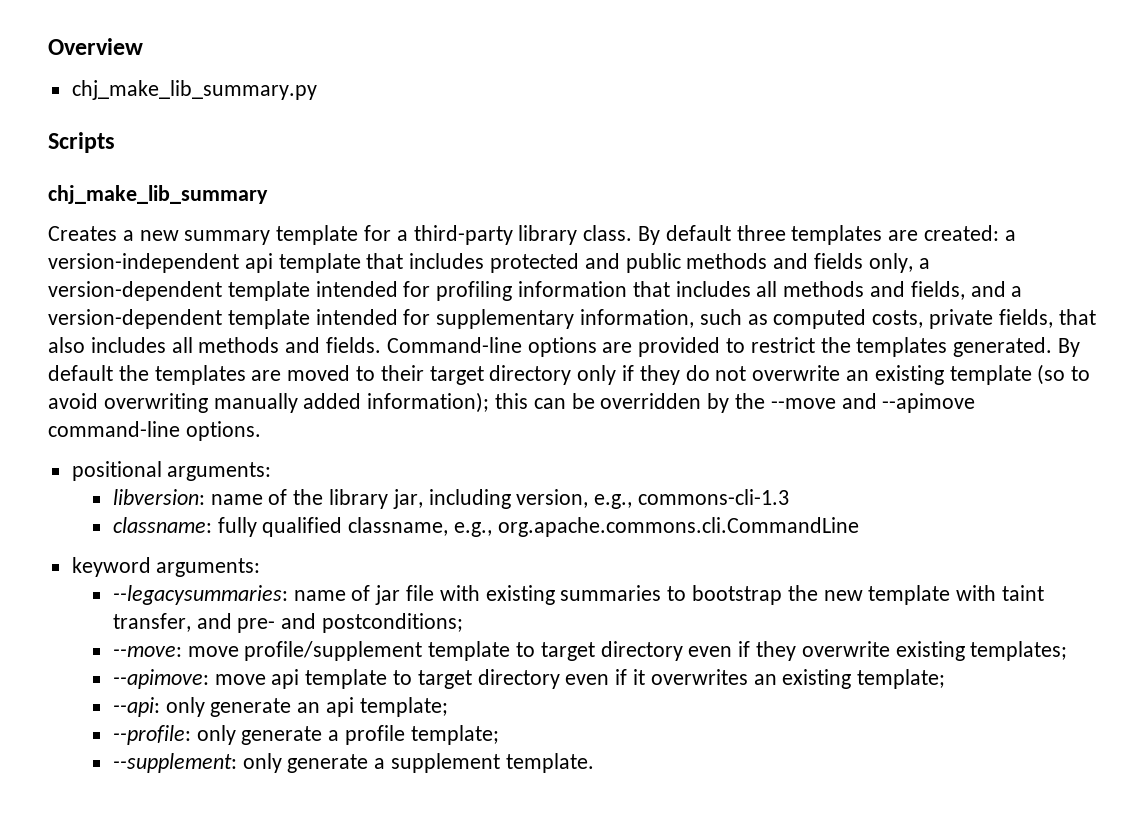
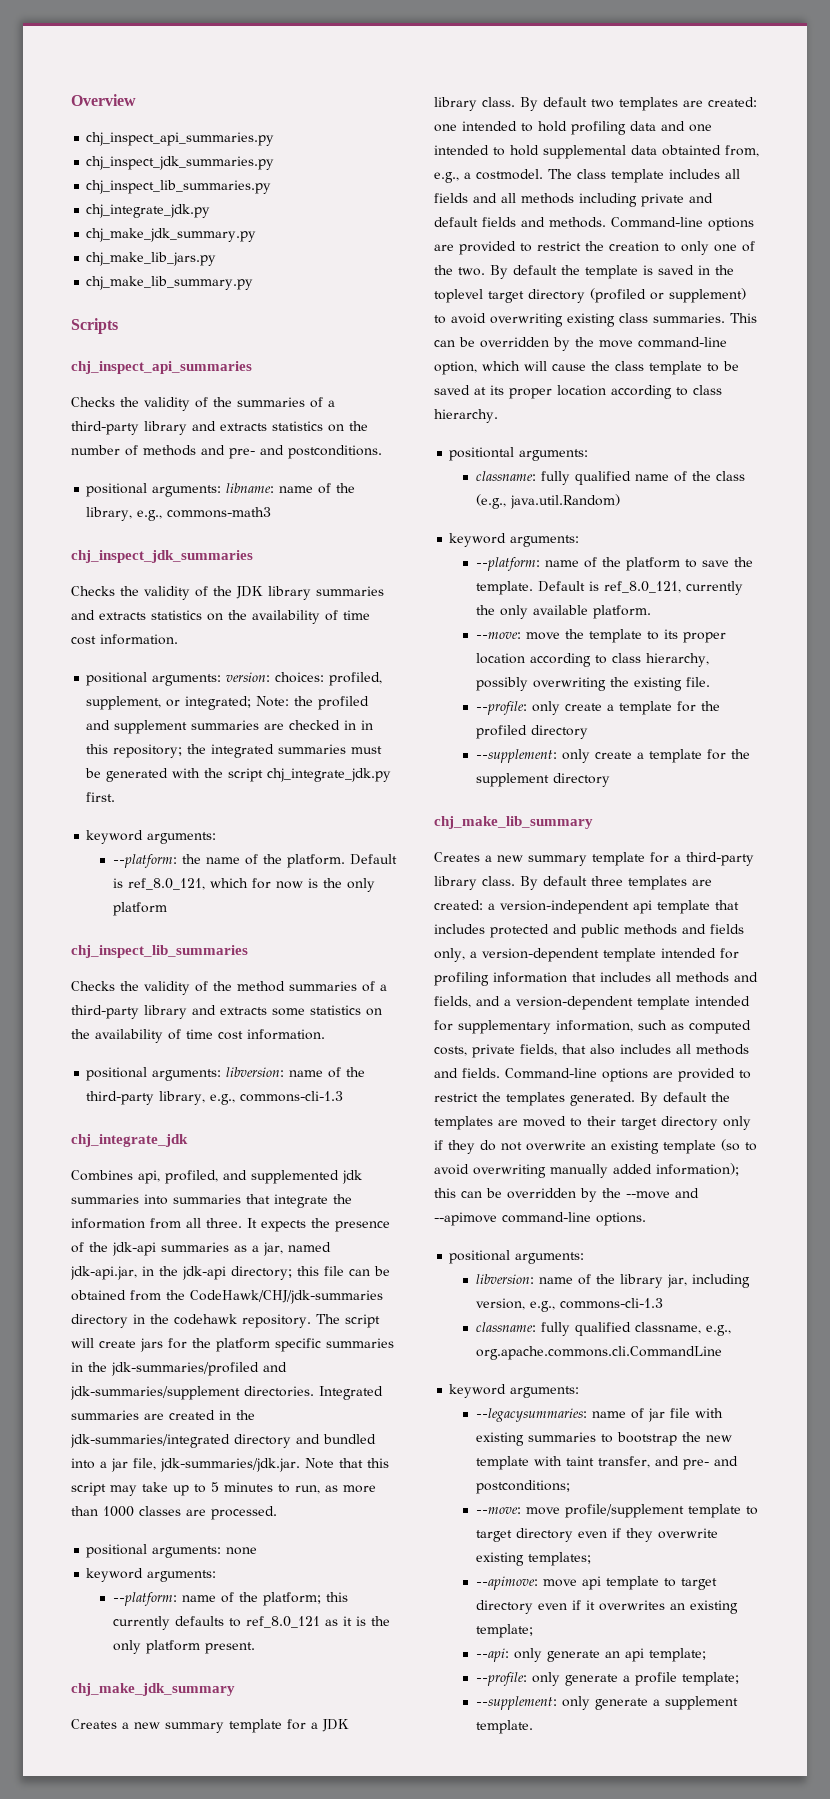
[71,80,317,100] [48,132,115,153] chj_make_lib_summary.py // Scripts -> [86,132,275,146] [86,156,275,170] [86,180,272,194] [86,204,211,218] [86,228,257,242] [86,252,217,266] [86,276,254,290] [71,318,118,334] [71,361,252,374] [71,397,335,411] [71,421,368,435] [71,445,382,459] [86,483,356,497] [86,507,272,521] [71,550,253,563] [71,586,384,600] [71,610,370,624] [71,634,178,645] [86,672,383,686] [86,696,370,710] [86,720,374,734] [86,744,383,758] [85,768,392,782] [86,792,116,802] [86,830,217,844] [112,854,397,868] [112,878,375,892] [112,902,167,916] [71,945,248,958] [71,981,387,995] [71,1005,382,1019] [71,1029,325,1043] [86,1067,366,1081] [86,1091,344,1105] [71,1134,188,1147] [71,1170,362,1184] [71,1194,352,1208] [71,1218,390,1232] [71,1242,331,1256] [70,1266,390,1280] [71,1290,383,1304] [71,1314,380,1328] [71,1338,394,1352] [71,1362,287,1376] [70,1386,383,1400] [71,1410,255,1420] [70,1434,376,1448] [71,1458,389,1472] [71,1482,376,1496] [71,1506,277,1520] [86,1544,258,1558] [86,1568,217,1582] [112,1592,348,1606] [112,1616,390,1630] [112,1640,255,1654] [71,1683,235,1696] [71,1719,349,1733] [434,97,757,111] [434,121,712,135] [434,145,759,159] [434,169,740,183] [434,193,713,207] [434,217,754,231] [434,241,755,255] [434,265,734,279] [434,288,746,303] [434,313,757,327] [434,337,727,351] [434,361,739,375] [434,385,722,399] [434,409,498,423] [449,447,589,461] [475,471,745,485] [475,494,620,509] [449,533,580,547] [475,557,753,571] [475,581,743,595] [475,605,651,619] [475,629,726,643] [475,653,709,667] [475,677,710,691] [475,701,720,715] [475,725,588,739] [475,749,750,763] [475,773,610,787] chj_inspect_api_summaries.py // chj_inspect_jdk_summaries.py // chj_inspect_lib_summaries.py // chj_integrate_jdk.py // chj_make_jdk_summary.py // chj_make_lib_jars.py // chj_make_lib_summary.py // Scripts // chj_inspect_api_summaries // Checks the validity of the summaries of a third-party library and extracts statistics on the number of methods and pre- and postconditions. // positional arguments: libname: name of the library, e.g., commons-math3 // chj_inspect_jdk_summaries // Checks the validity of the JDK library summaries and extracts statistics on the availability of time cost information. // positional arguments: version: choices: profiled, supplement, or integrated; Note: the profiled and supplement summaries are checked in in this repository; the integrated summaries must be generated with the script chj_integrate_jdk.py first. // keyword arguments: // --platform: the name of the platform. Default is ref_8.0_121, which for now is the only platform // chj_inspect_lib_summaries // Checks the validity of the method summaries of a third-party library and extracts some statistics on the availability of time cost information. // positional arguments: libversion: name of the third-party library, e.g., commons-cli-1.3 // chj_integrate_jdk // Combines api, profiled, and supplemented jdk summaries into summaries that integrate the information from all three. It expects the presence of the jdk-api summaries as a jar, named jdk-api.jar, in the jdk-api directory; this file can be obtained from the CodeHawk/CHJ/jdk-summaries directory in the codehawk repository. The script will create jars for the platform specific summaries in the jdk-summaries/profiled and jdk-summaries/supplement directories. Integrated summaries are created in the jdk-summaries/integrated directory and bundled into a jar file, jdk-summaries/jdk.jar. Note that this script may take up to 5 minutes to run, as more than 1000 classes are processed. // positional arguments: none // keyword arguments: // --platform: name of the platform; this currently defaults to ref_8.0_121 as it is the only platform present. // chj_make_jdk_summary // Creates a new summary template for a JDK library class. By default two templates are created: one intended to hold profiling data and one intended to hold supplemental data obtainted from, e.g., a costmodel. The class template includes all fields and all methods including private and default fields and methods. Command-line options are provided to restrict the creation to only one of the two. By default the template is saved in the toplevel target directory (profiled or supplement) to avoid overwriting existing class summaries. This can be overridden by the move command-line option, which will cause the class template to be saved at its proper location according to class hierarchy. // positiontal arguments: // classname: fully qualified name of the class (e.g., java.util.Random) // keyword arguments: // --platform: name of the platform to save the template. Default is ref_8.0_121, currently the only available platform. // --move: move the template to its proper location according to class hierarchy, possibly overwriting the existing file. // --profile: only create a template for the profiled directory // --supplement: only create a template for the supplement directory

